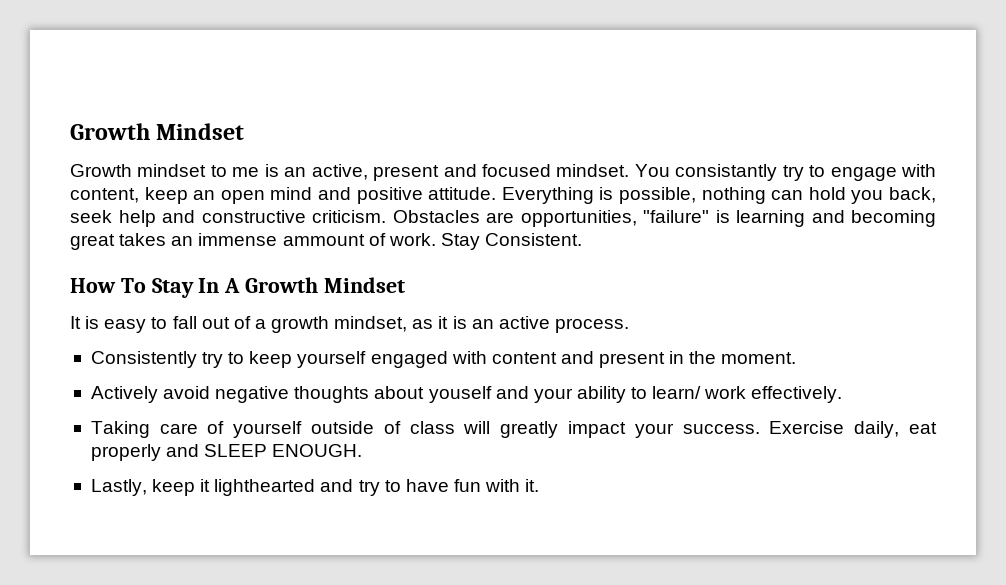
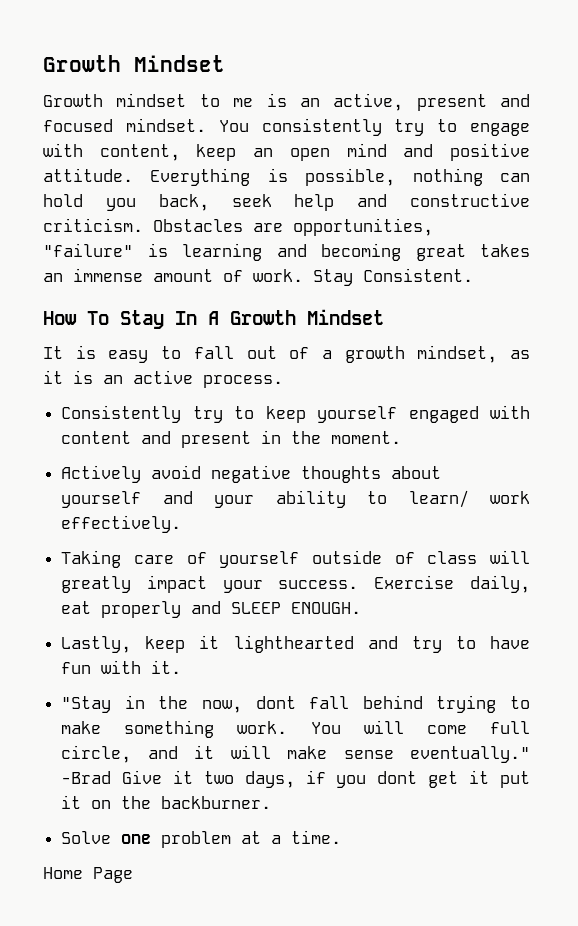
[675,164,778,181] consistantly -> [261,118,382,136] consistently
[282,234,365,246] ammount -> [153,269,213,282] amount
[428,386,492,403] youself -> [61,491,142,508] yourself
(540, 485) none -> [61,695,530,713] [61,720,530,738] [61,745,530,763] [61,770,530,788] [61,795,272,809] [61,830,342,848] [43,867,133,883] // "Stay in the now, dont fall behind trying to make something work. You will come full circle, and it will make sense eventually." -Brad Give it two days, if you dont get it put it on the backburner. // Solve one problem at a time. // Home Page

